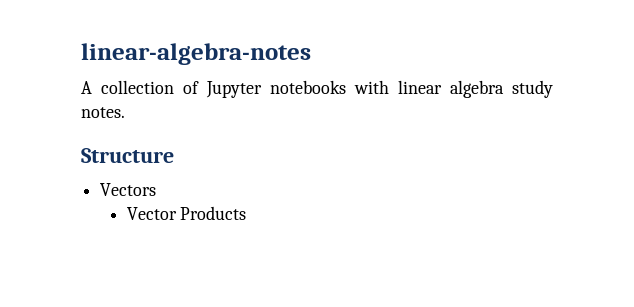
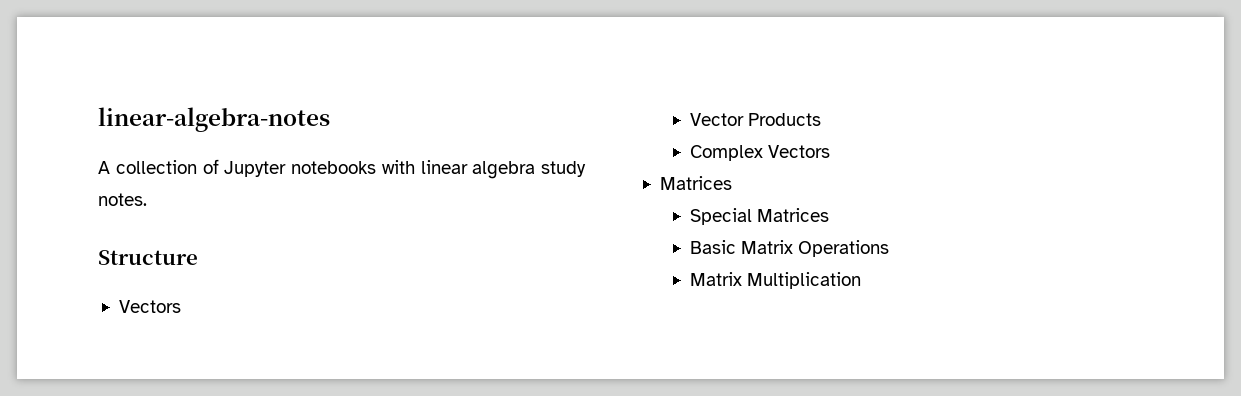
(247, 213) none -> [690,145,831,161] [659,176,732,190] [690,208,830,225] [690,240,890,257] [690,272,862,289] // Complex Vectors // Matrices // Special Matrices // Basic Matrix Operations // Matrix Multiplication

